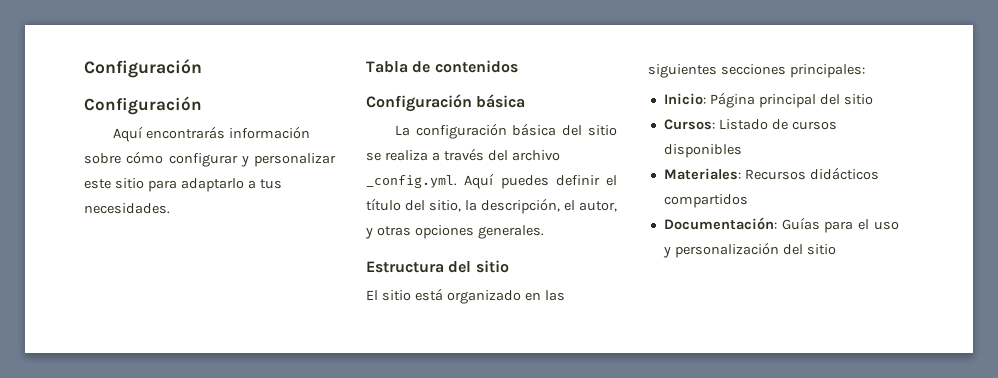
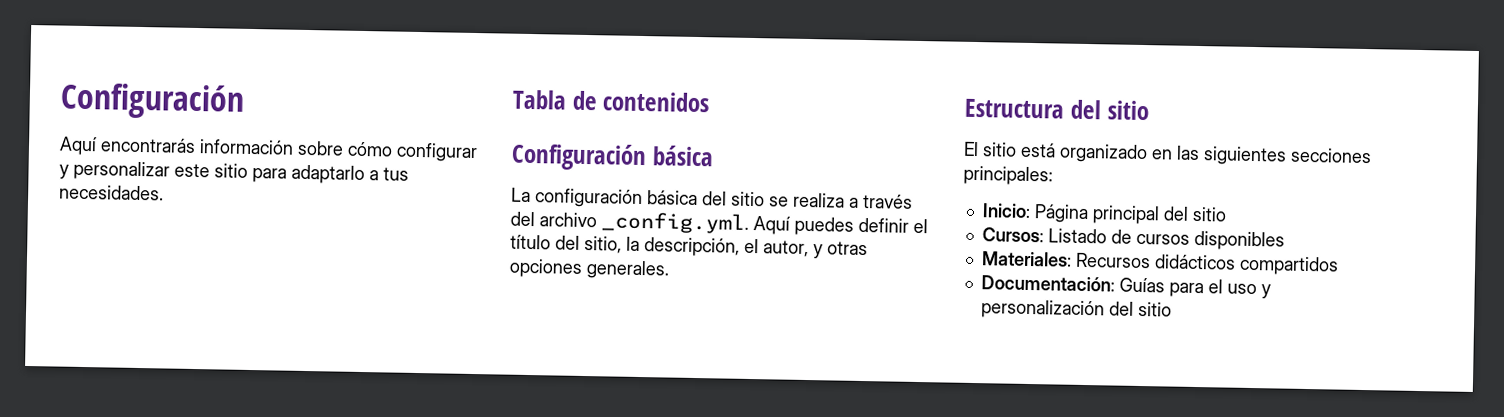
[84,59,202,78] [84,96,202,115] Configuración // Configuración -> [60,82,245,120] Configuración

